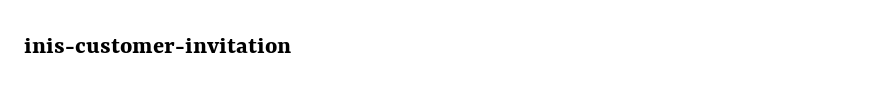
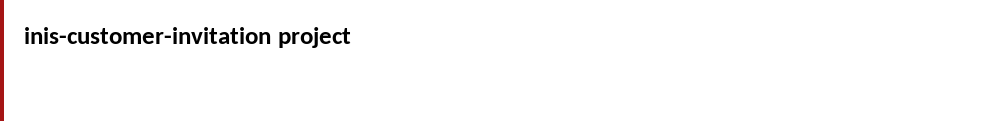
(291, 45) none -> [277,27,351,48] project

